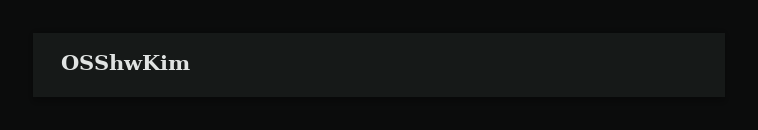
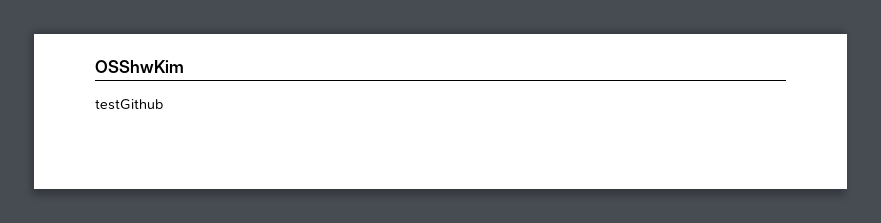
(190, 62) none -> [95,99,163,110] // testGithub

